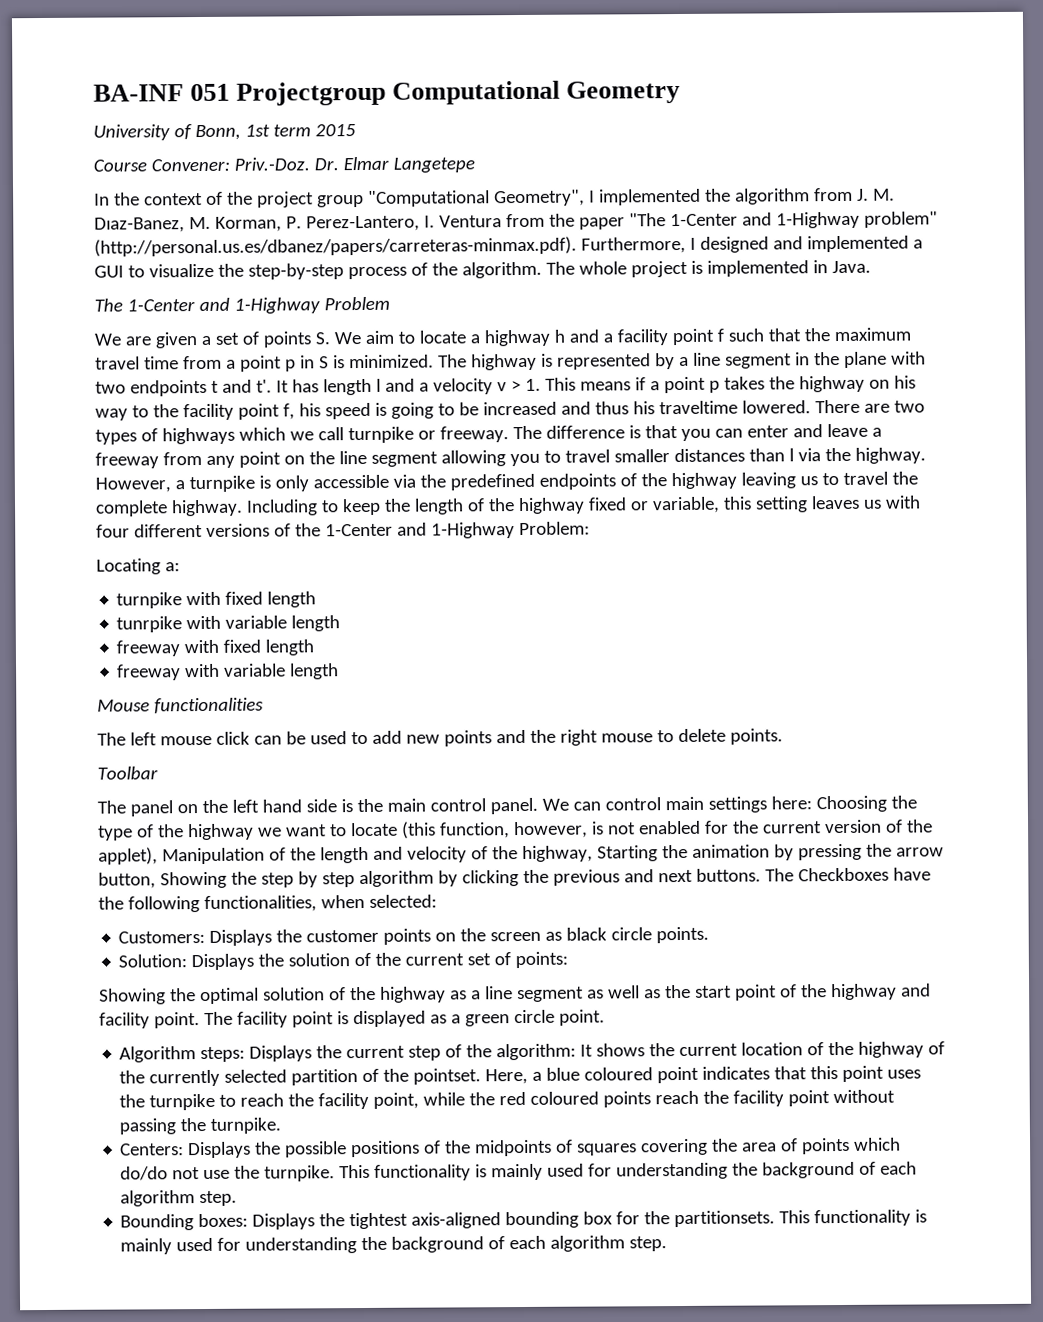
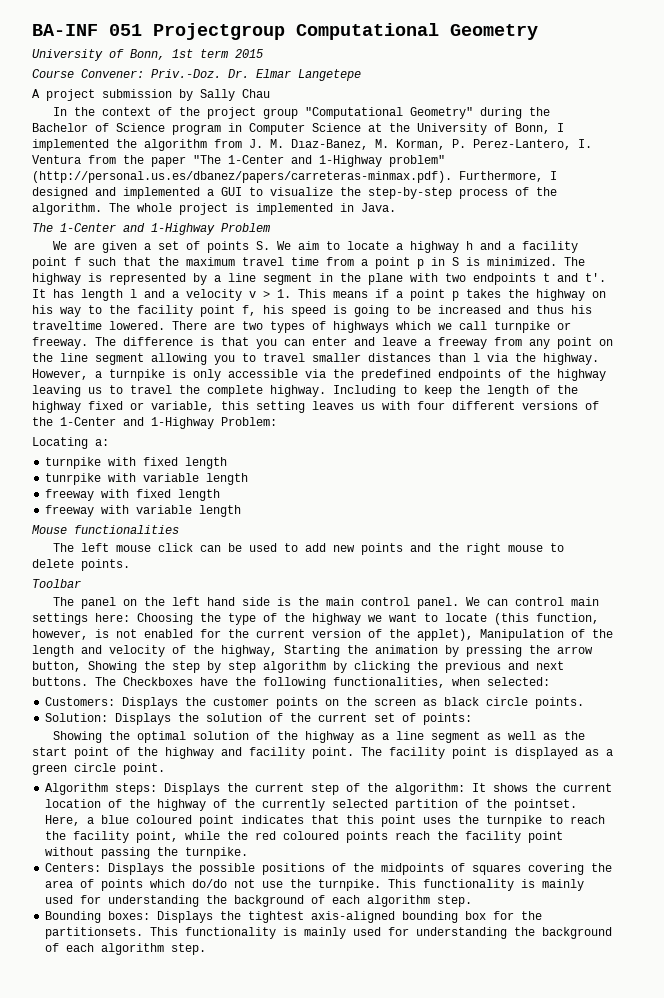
(475, 165) none -> [32,89,270,101] // A project submission by Sally Chau
[493,189,585,207] Geometry", -> [410,107,551,119] [32,123,550,135] Geometry" during the Bachelor of Science program in Computer Science at the University of Bonn,

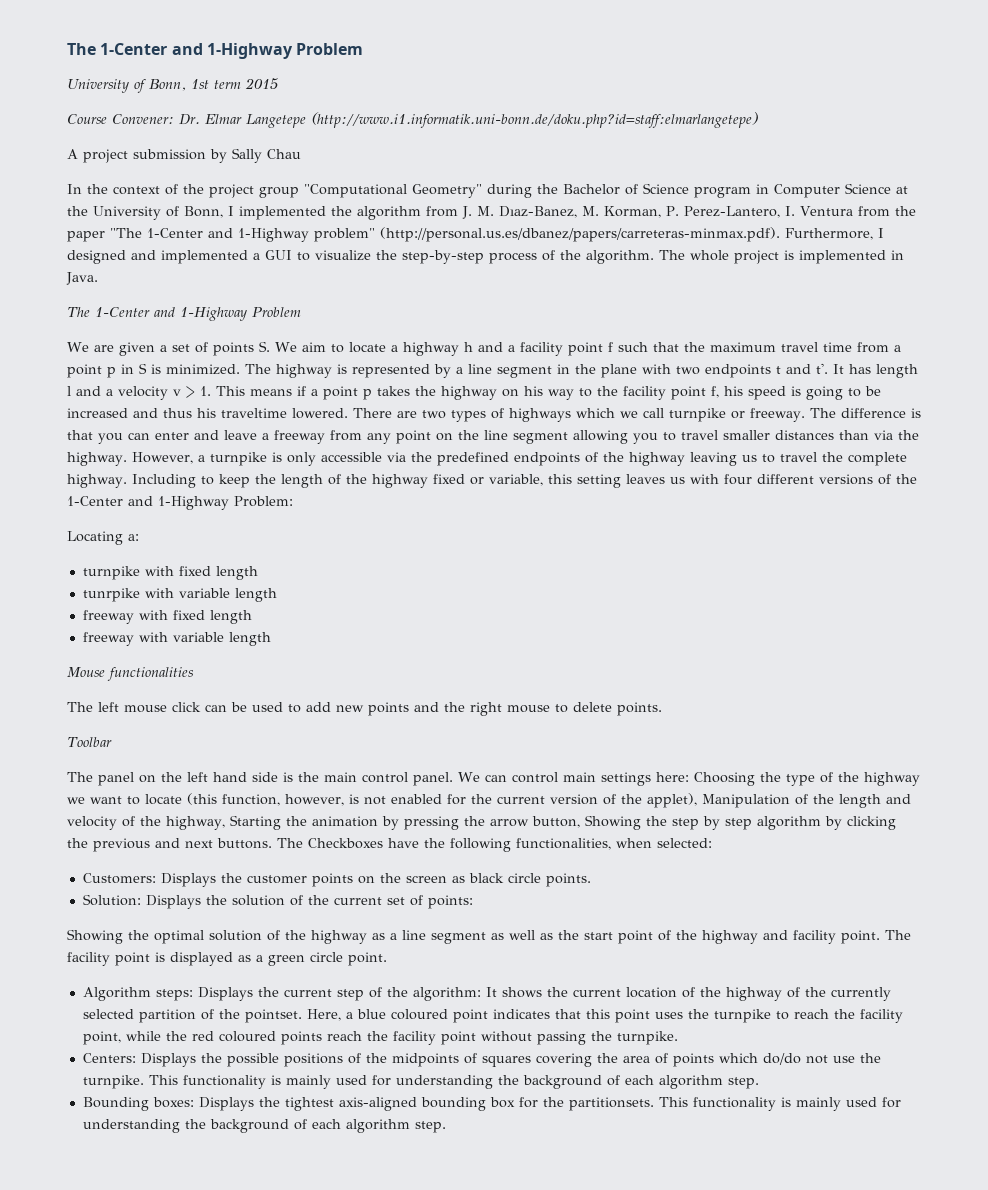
[32,23,538,40] BA-INF 051 Projectgroup Computational Geometry -> [67,43,364,59] The 1-Center and 1-Highway Problem
[151,69,221,78] Priv.-Doz. -> (174, 119) none
(361, 75) none -> [311,112,758,128] (http://www.i1.informatik.uni-bonn.de/doku.php?id=staff:elmarlangetepe)
[473,353,480,362] l -> (869, 435) none

